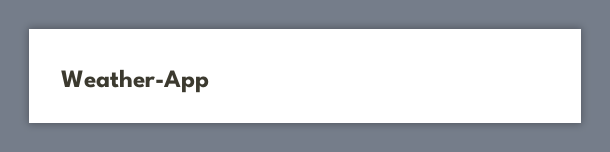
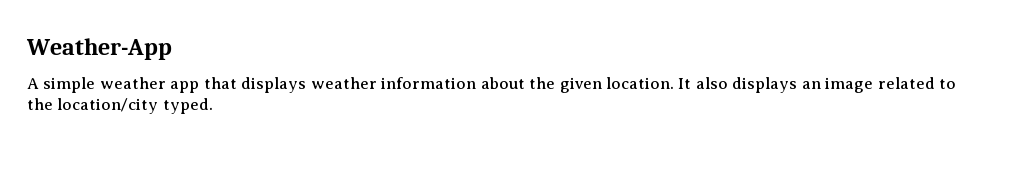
(209, 81) none -> [27,77,957,93] [27,98,213,114] // A simple weather app that displays weather information about the given location. It also displays an image related to the location/city typed.

